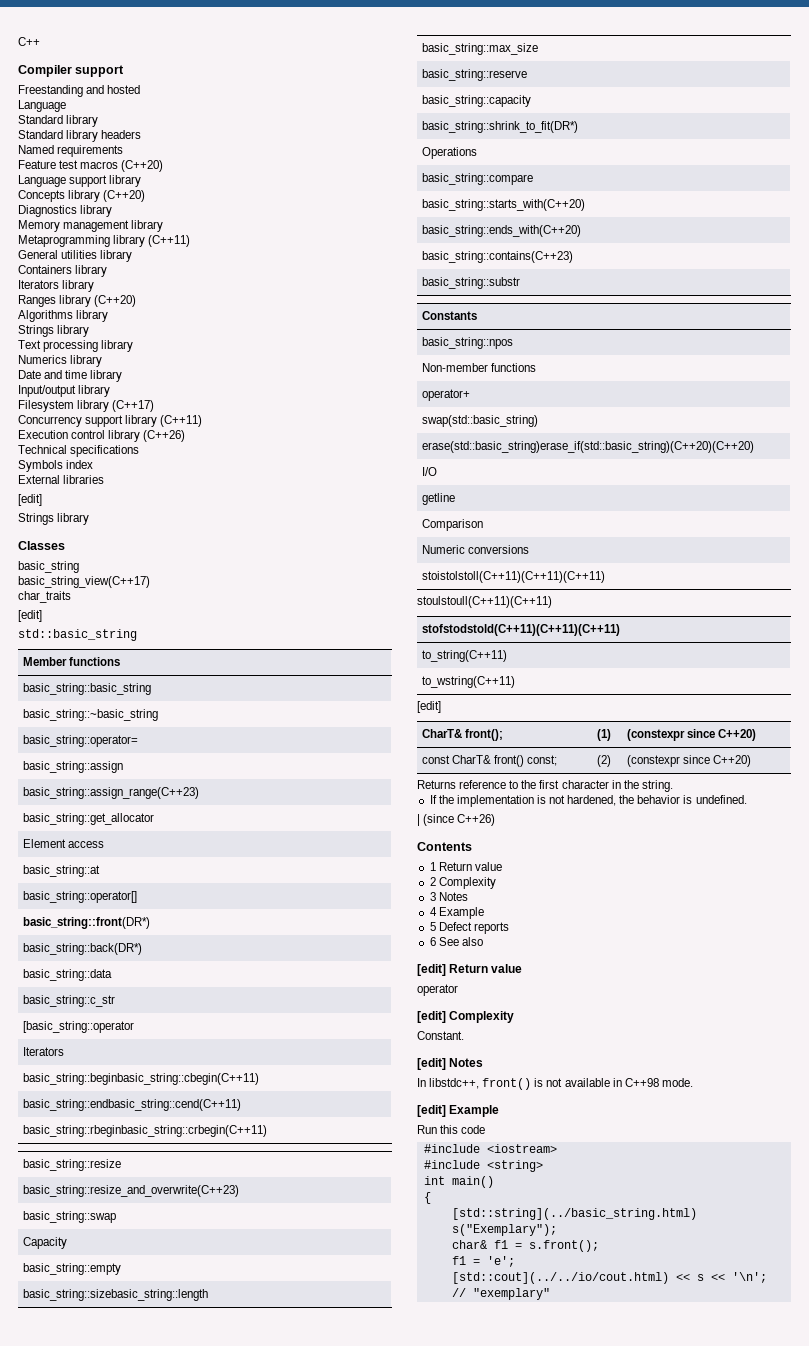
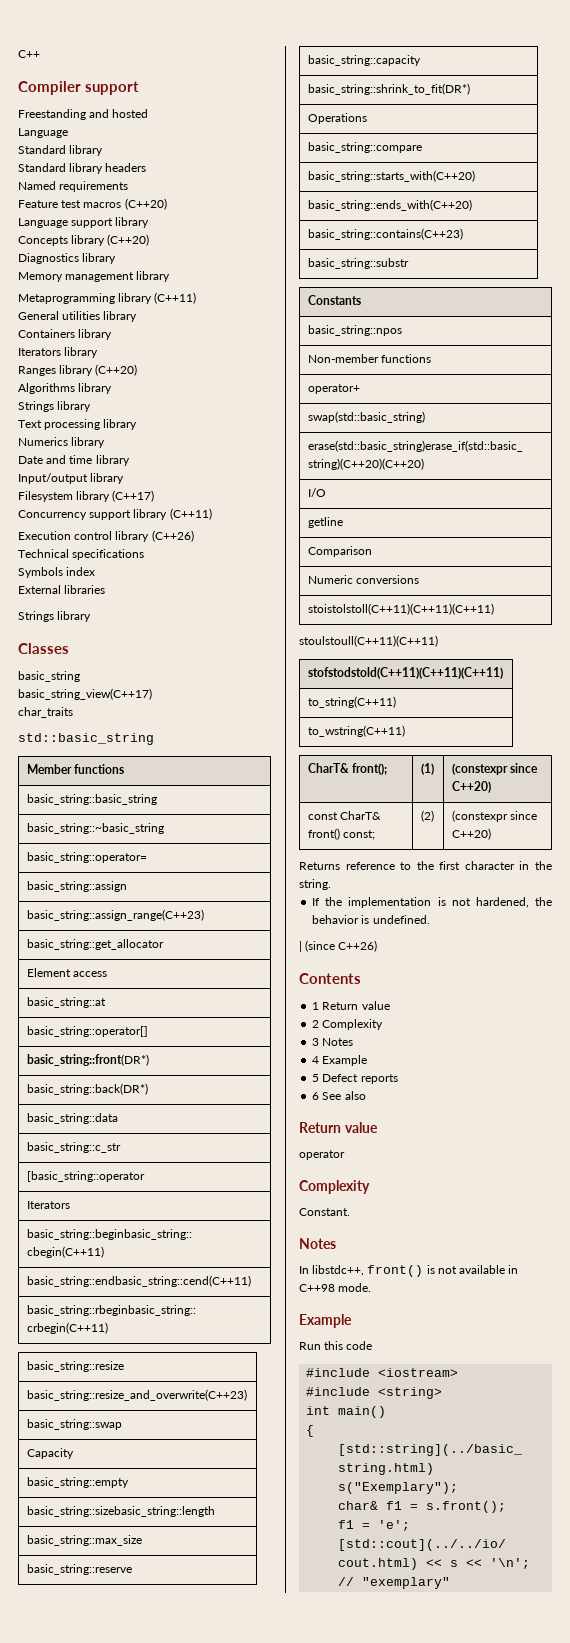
[18,494,42,506] // [edit] -> (106, 589) none
[18,610,42,622] // [edit] -> (73, 712) none
[417,701,441,713] // [edit] -> (405, 731) none
[417,964,446,976] [edit] -> (366, 1095) none
[417,1011,446,1023] [edit] -> (345, 1155) none
[417,1058,446,1070] [edit] -> (350, 1212) none
[417,1105,446,1117] [edit] -> (372, 1287) none

